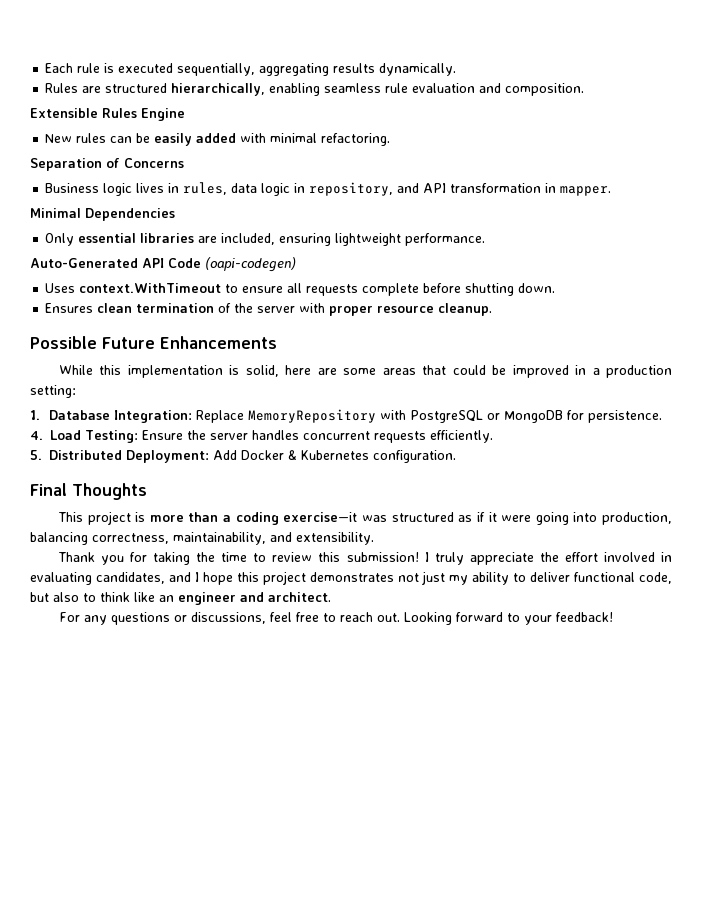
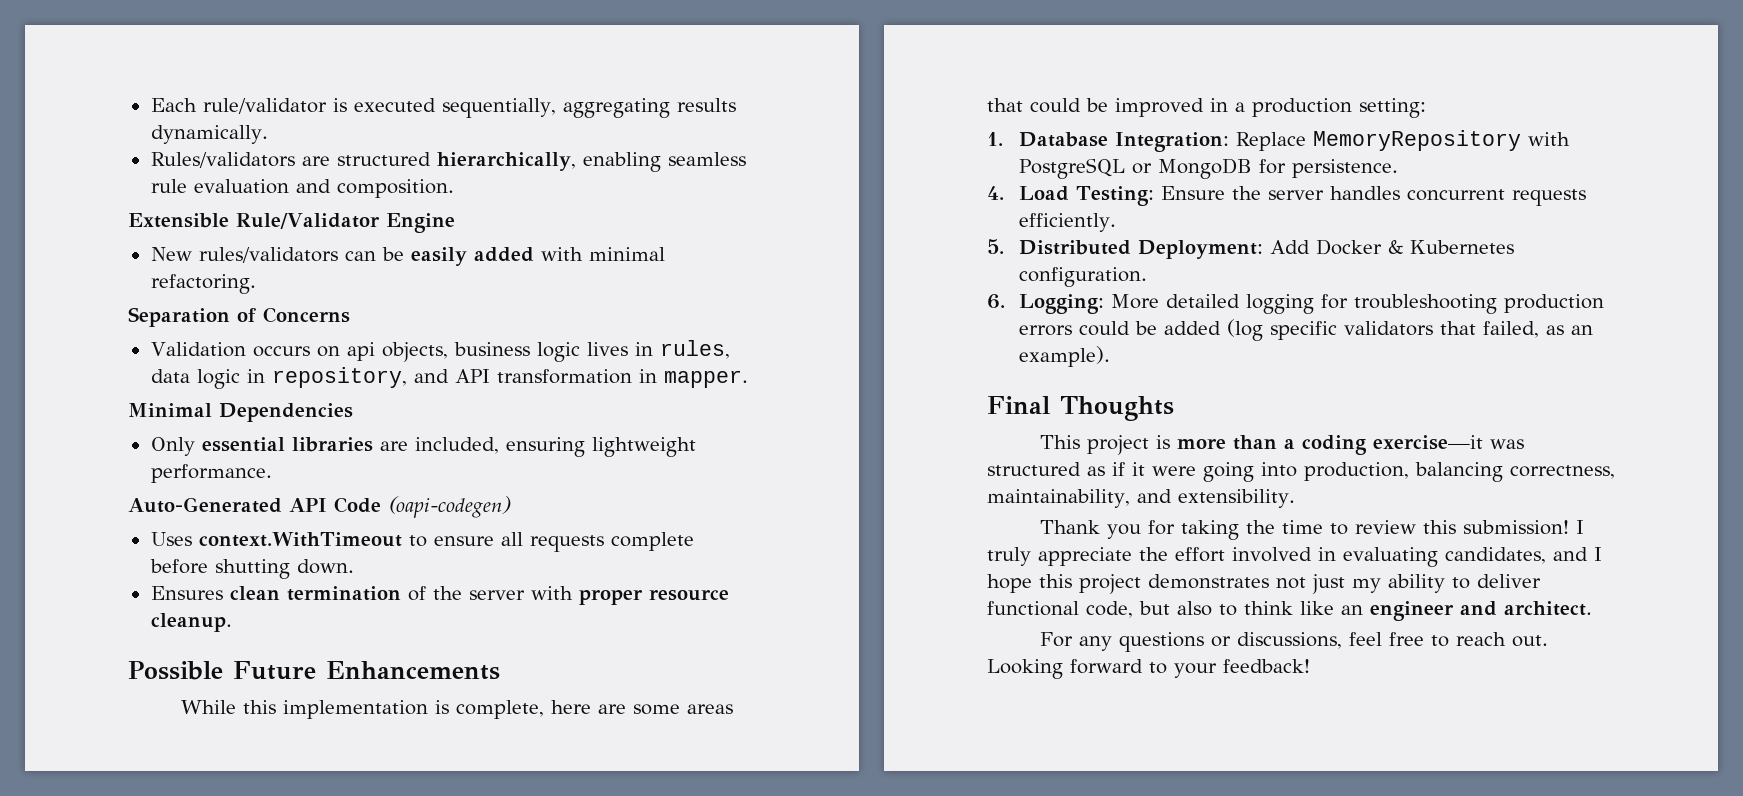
[77,63,101,73] rule -> [202,98,327,114] rule/validator
[45,83,79,93] Rules -> [150,152,295,168] Rules/validators
[102,108,137,118] Rules -> [236,213,380,229] Rule/Validator
[76,133,107,143] rules -> [198,247,338,263] rules/validators
[45,183,100,193] Business -> [150,342,530,362] Validation occurs on api objects, business
[245,365,279,377] solid, -> [456,700,545,719] complete,
(457, 456) none -> [987,294,1605,314] [1019,319,1594,341] [1019,346,1111,367] // 6. Logging: More detailed logging for troubleshooting production errors could be added (log specific validators that failed, as an example).

